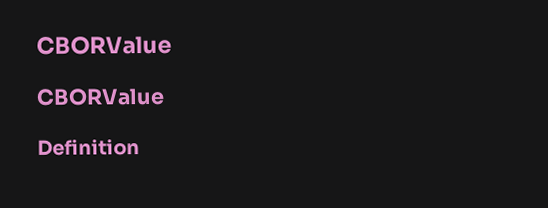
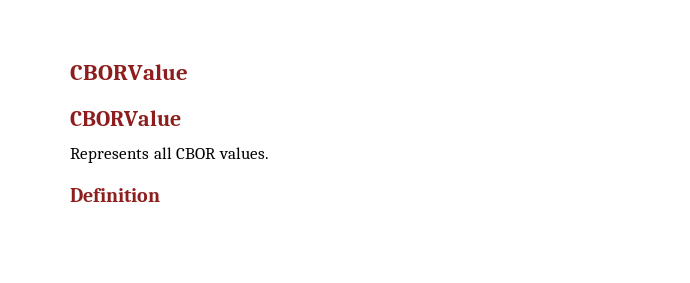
(165, 96) none -> [70,147,269,163] // Represents all CBOR values.

